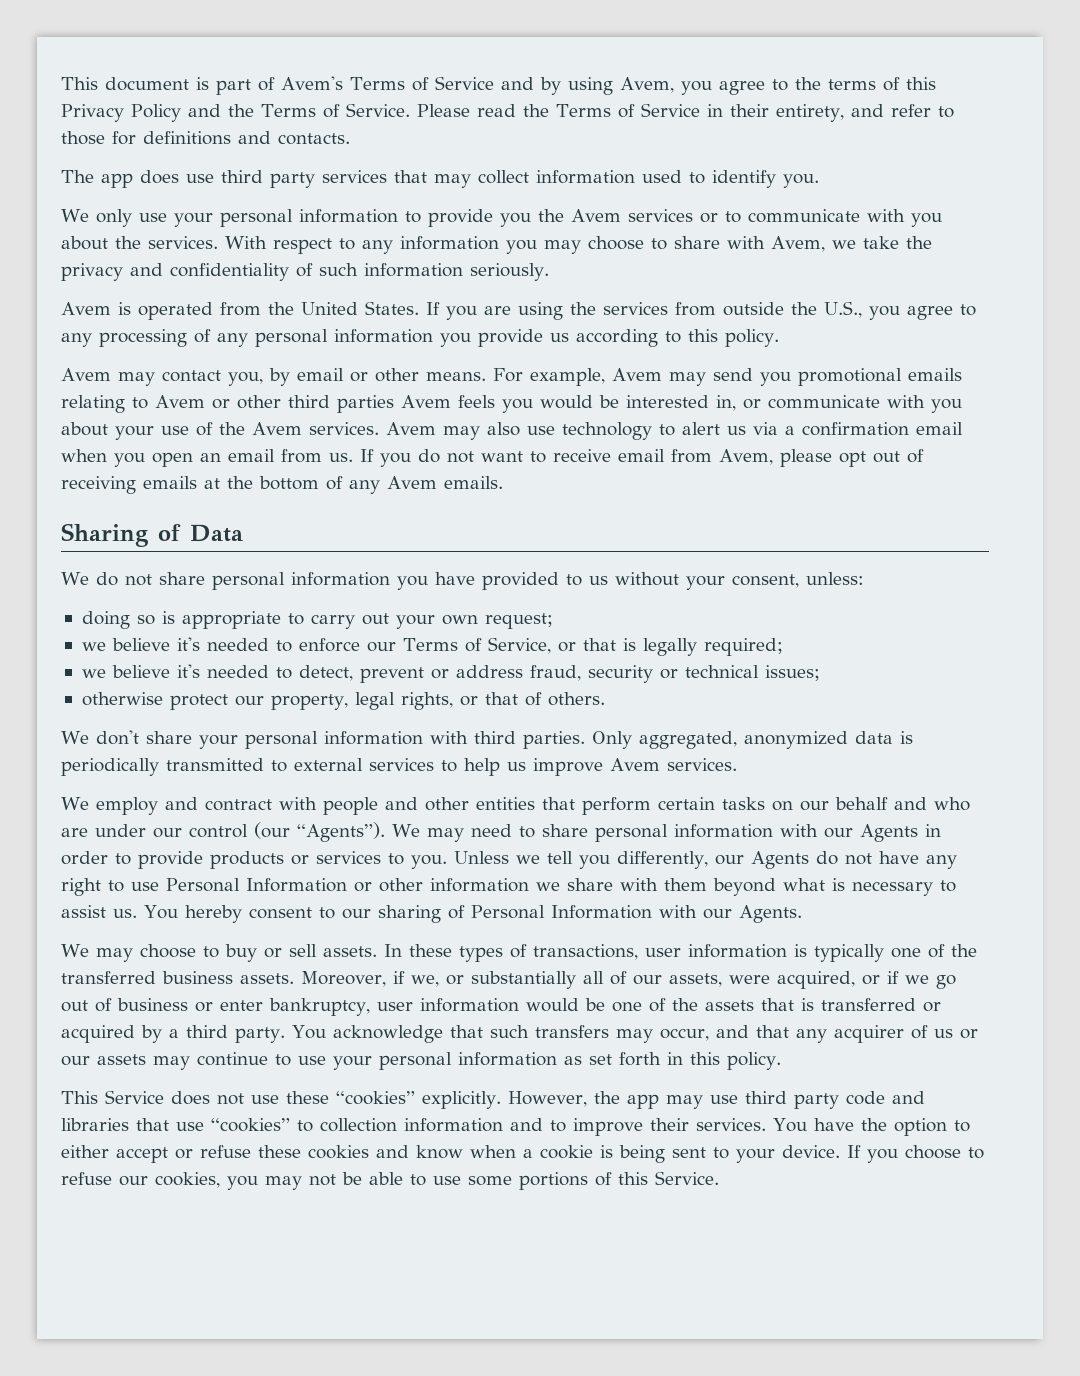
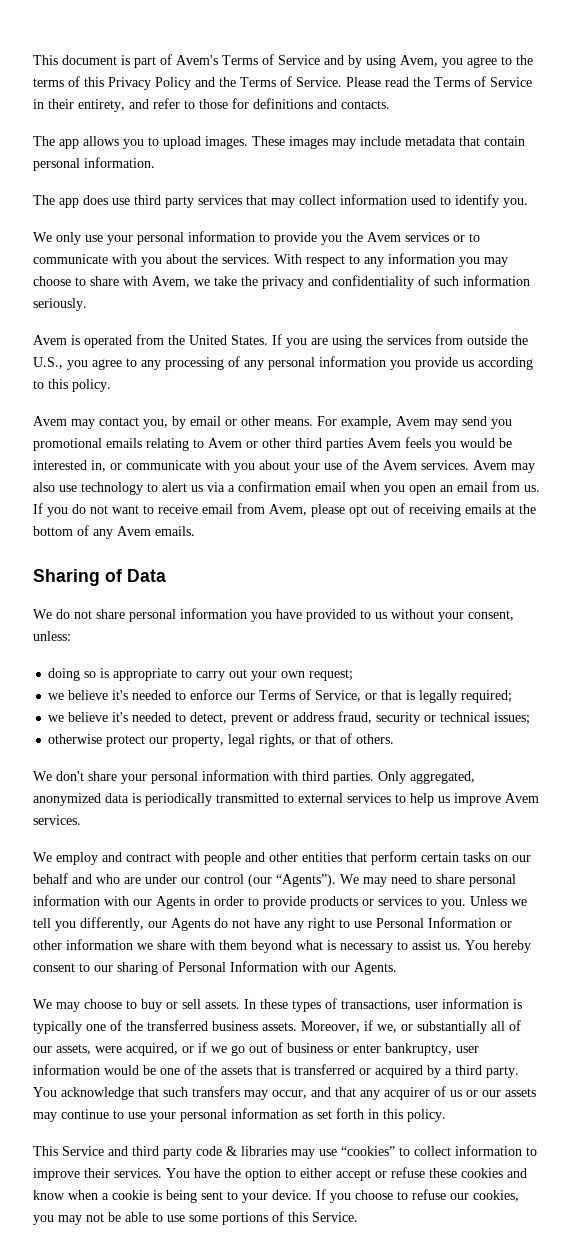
(350, 139) none -> [33,136,525,149] [33,157,155,171] // The app allows you to upload images. These images may include metadata that contain personal information.
[171,1091,925,1109] [61,1118,543,1132] does not use these “cookies” explicitly. However, the app may use third party code and libraries that use “cookies” to collection information and -> [108,1145,522,1159] and third party code & libraries may use “cookies” to collect information

